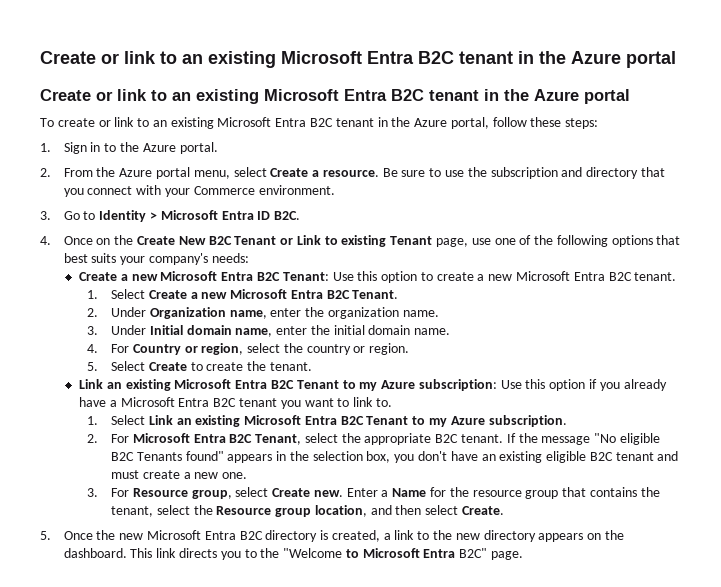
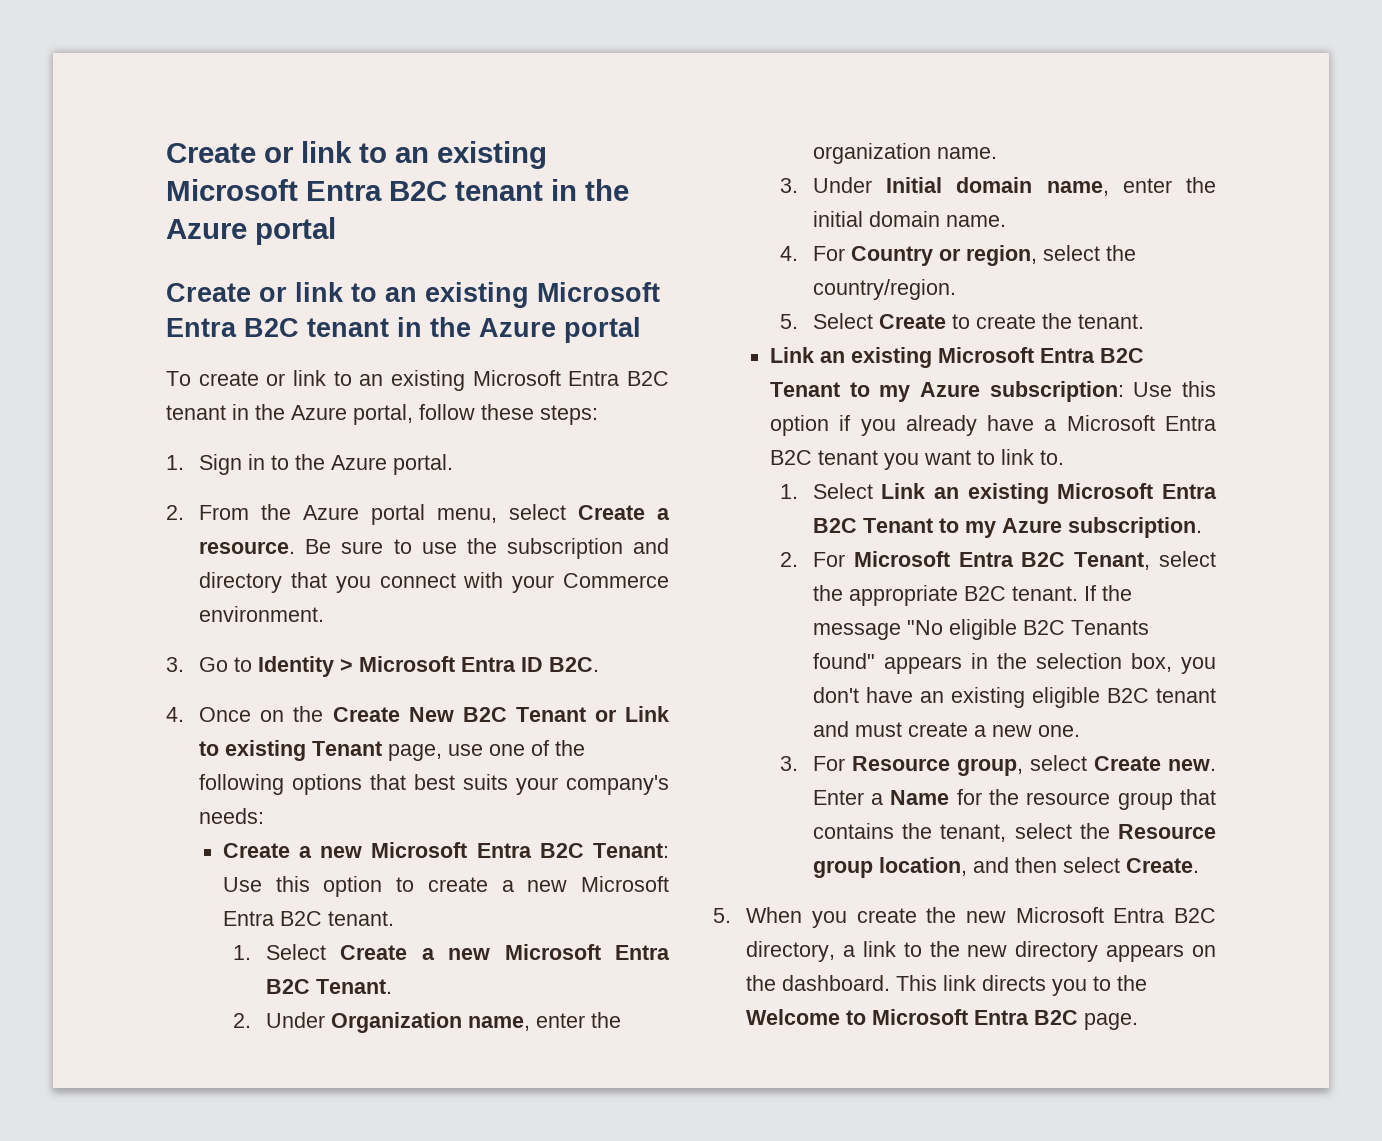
[306,343,410,355] country or region. -> [812,279,956,300] country/region.
[63,531,93,540] Once -> [746,907,917,928] When you create
[265,530,380,542] directory is created, -> [746,941,836,962] directory,
[283,548,343,558] "Welcome -> [746,1009,841,1025] Welcome
[459,548,488,558] B2C" -> [1034,1010,1079,1025] B2C

